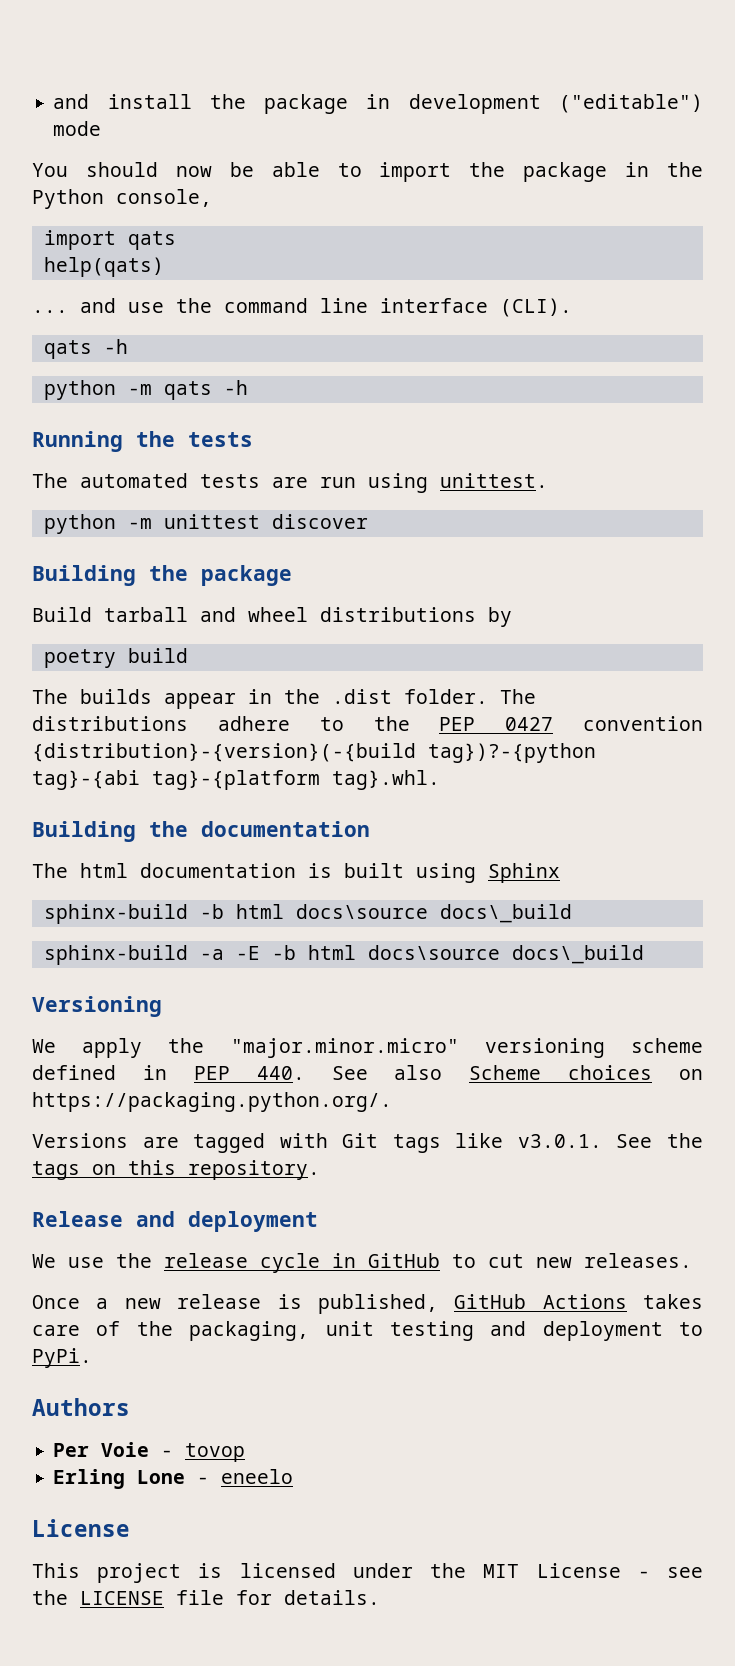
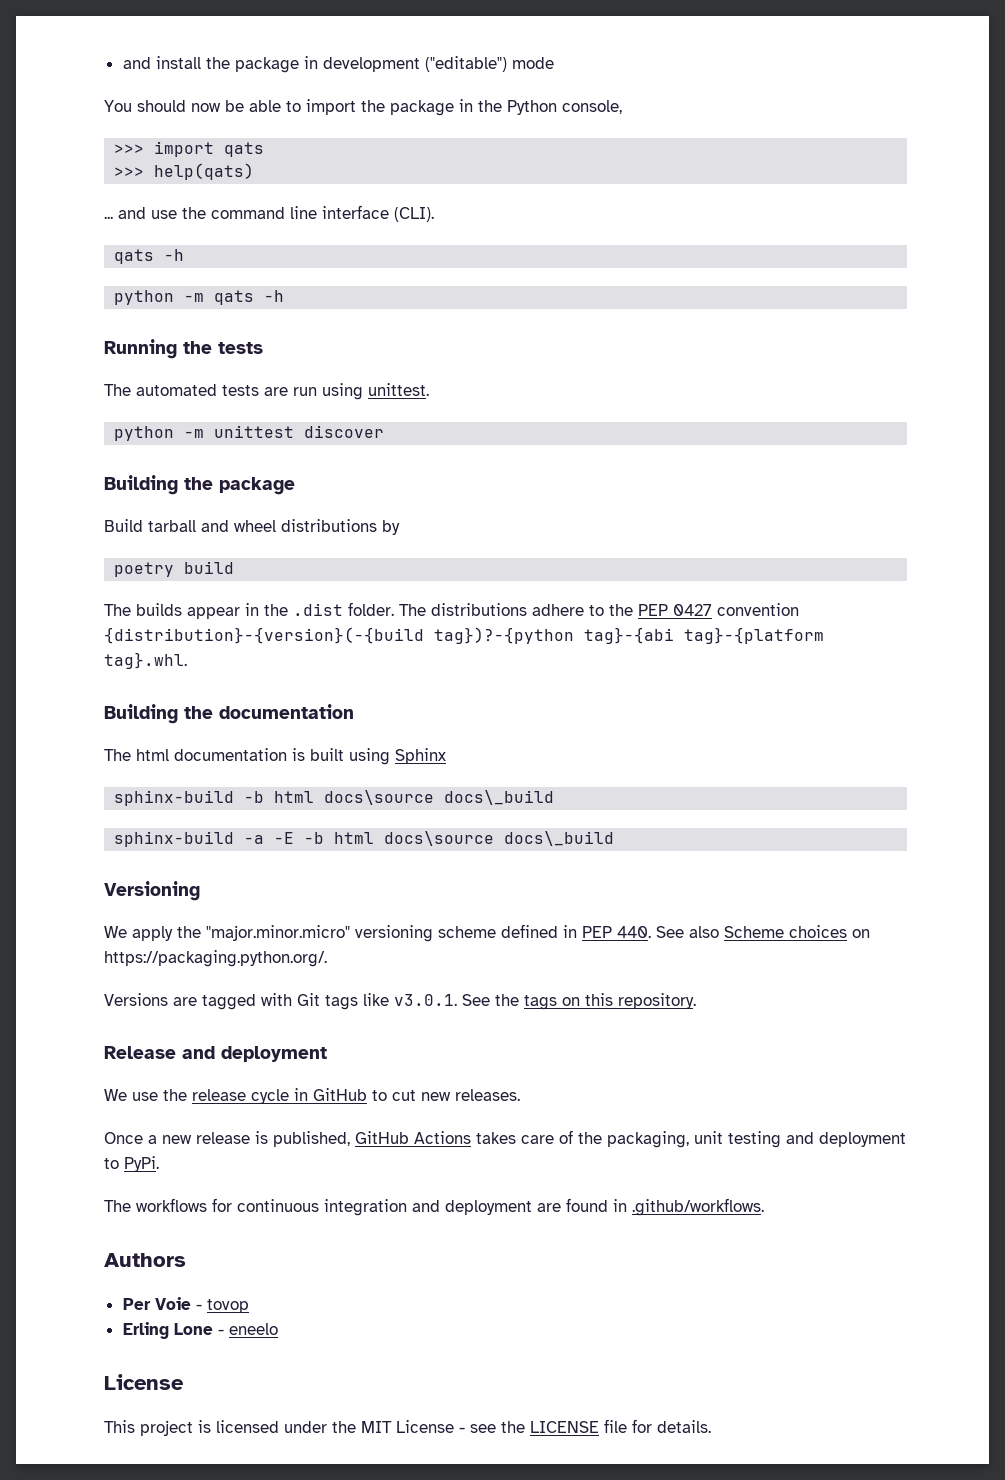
(212, 198) none -> [114,144,145,154] >>>
(176, 240) none -> [114,167,145,177] >>>
(92, 1358) none -> [104,1198,764,1216] // The workflows for continuous integration and deployment are found in .github/workflows.

